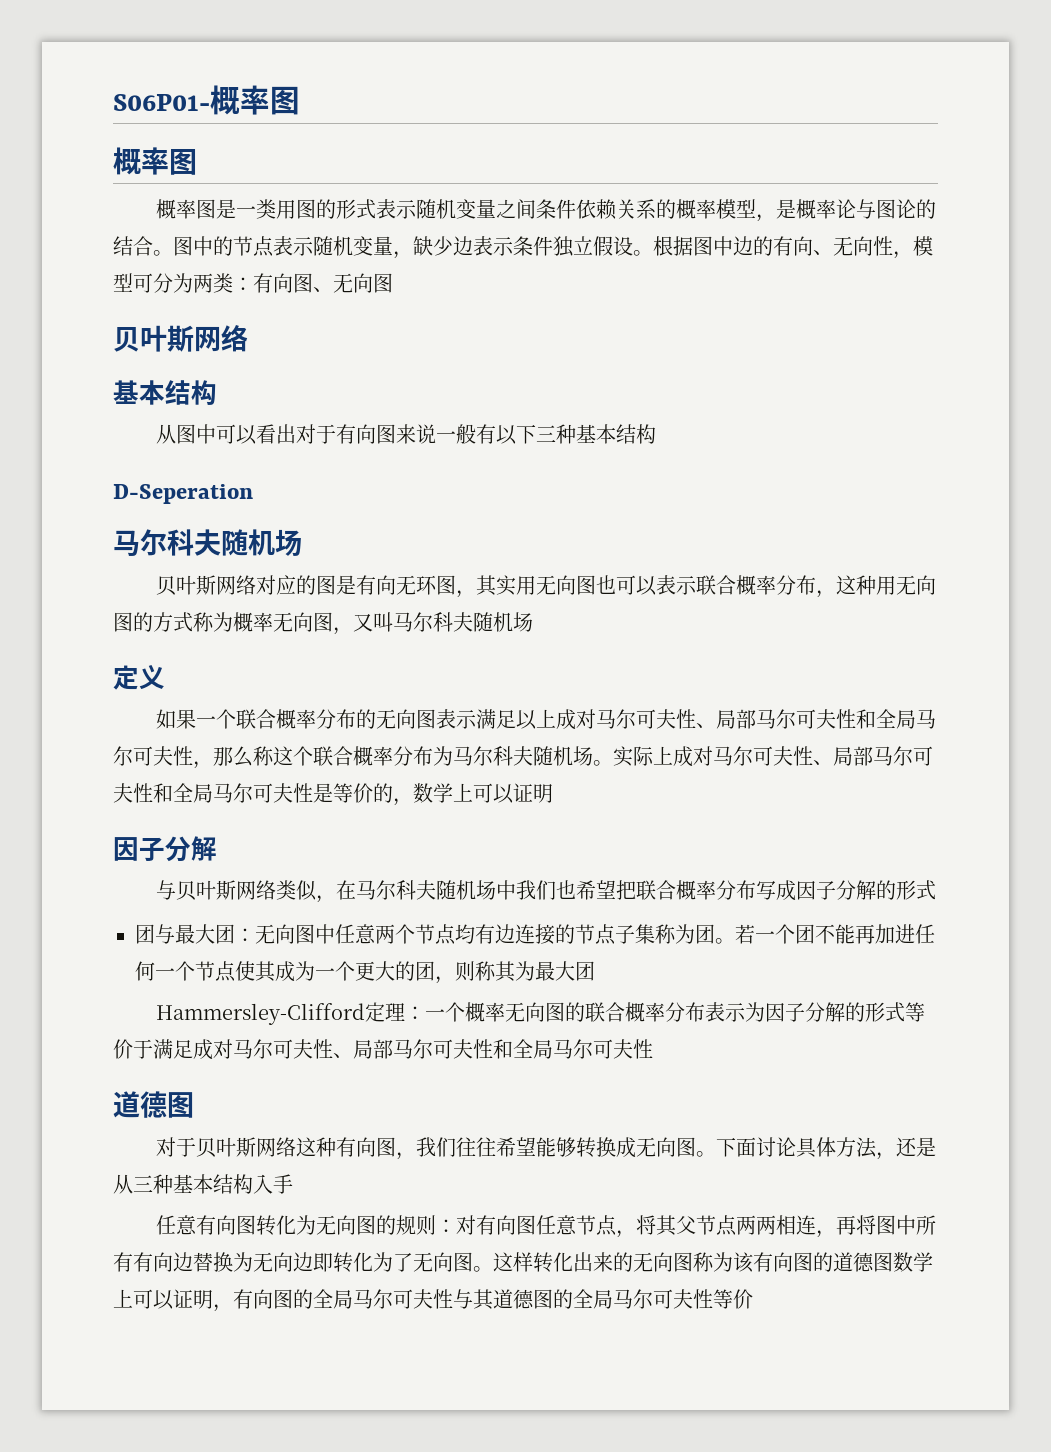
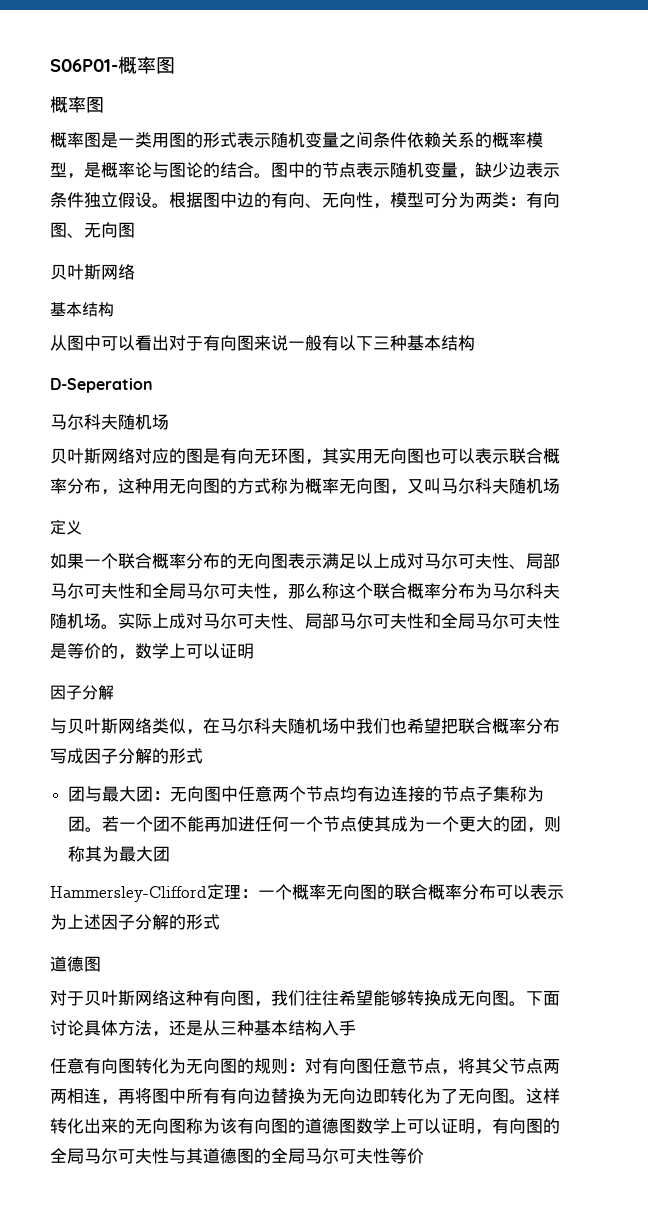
[705,1002,926,1022] [113,1039,653,1060] 表示为因子分解的形式等价于满足成对马尔可夫性、局部马尔可夫性和全局马尔可夫性 -> [496,884,564,900] [50,914,220,930] 可以表示为上述因子分解的形式

